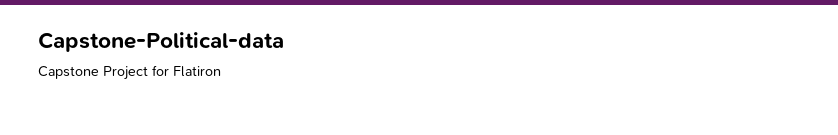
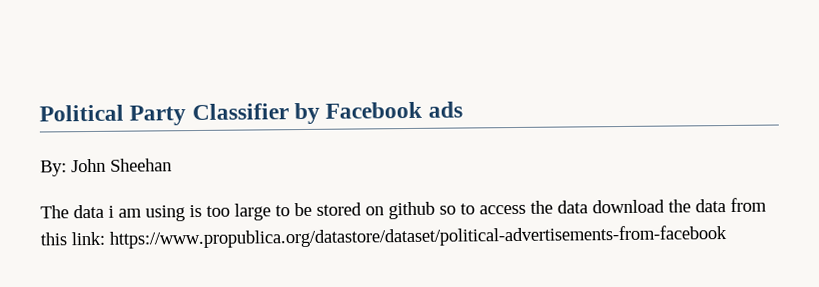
[38,32,284,52] [38,65,221,80] Capstone-Political-data // Capstone Project for Flatiron -> [39,101,463,126] [40,158,172,177] [40,197,767,222] [40,225,727,249] Political Party Classifier by Facebook ads // By: John Sheehan // The data i am using is too large to be stored on github so to access the data download the data from this link: https://www.propublica.org/datastore/dataset/political-advertisements-from-facebook

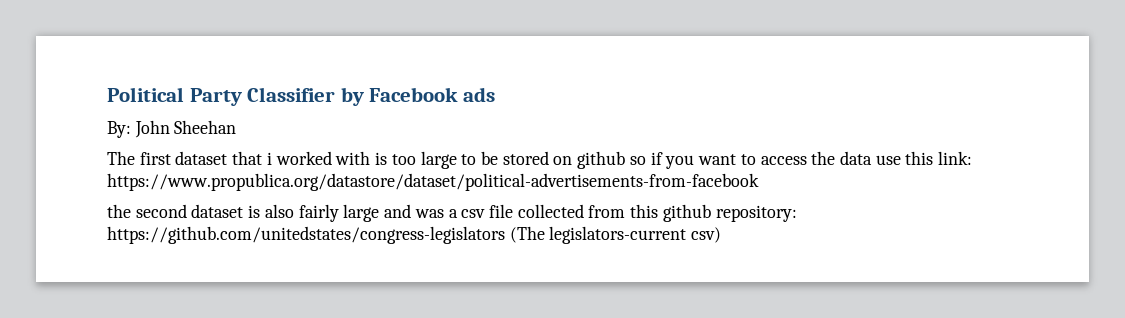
[73,204,185,222] data i am using -> [139,151,371,165] first dataset that i worked with
(456, 210) none -> [650,152,737,169] if you want
[592,197,767,214] download the data from -> [875,155,901,165] use
(727, 237) none -> [107,204,797,222] [107,226,722,244] // the second dataset is also fairly large and was a csv file collected from this github repository: https://github.com/unitedstates/congress-legislators (The legislators-current csv)

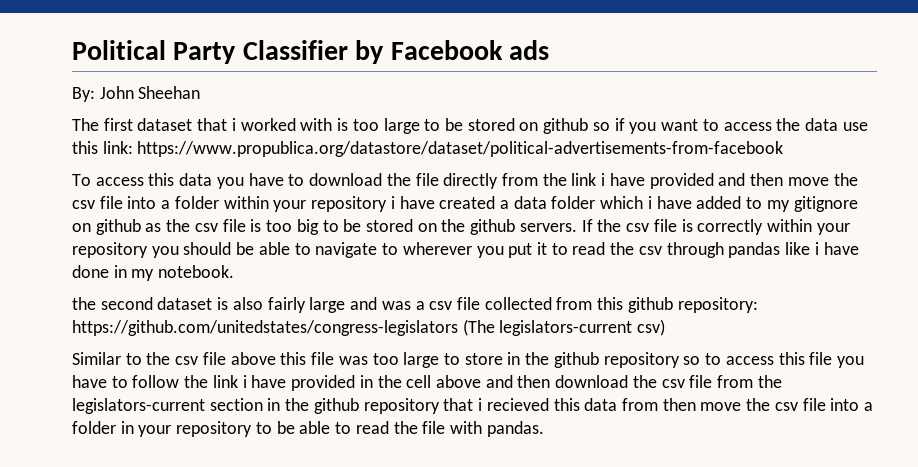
(759, 182) none -> [72,173,858,189] [72,196,858,212] [72,219,850,235] [72,242,859,258] [72,265,235,281] // To access this data you have to download the file directly from the link i have provided and then move the csv file into a folder within your repository i have created a data folder which i have added to my gitignore on github as the csv file is too big to be stored on the github servers. If the csv file is correctly within your repository you should be able to navigate to wherever you put it to read the csv through pandas like i have done in my notebook.
(722, 235) none -> [72,352,864,368] [72,375,782,391] [72,398,874,414] [72,421,544,437] // Similar to the csv file above this file was too large to store in the github repository so to access this file you have to follow the link i have provided in the cell above and then download the csv file from the legislators-current section in the github repository that i recieved this data from then move the csv file into a folder in your repository to be able to read the file with pandas.

